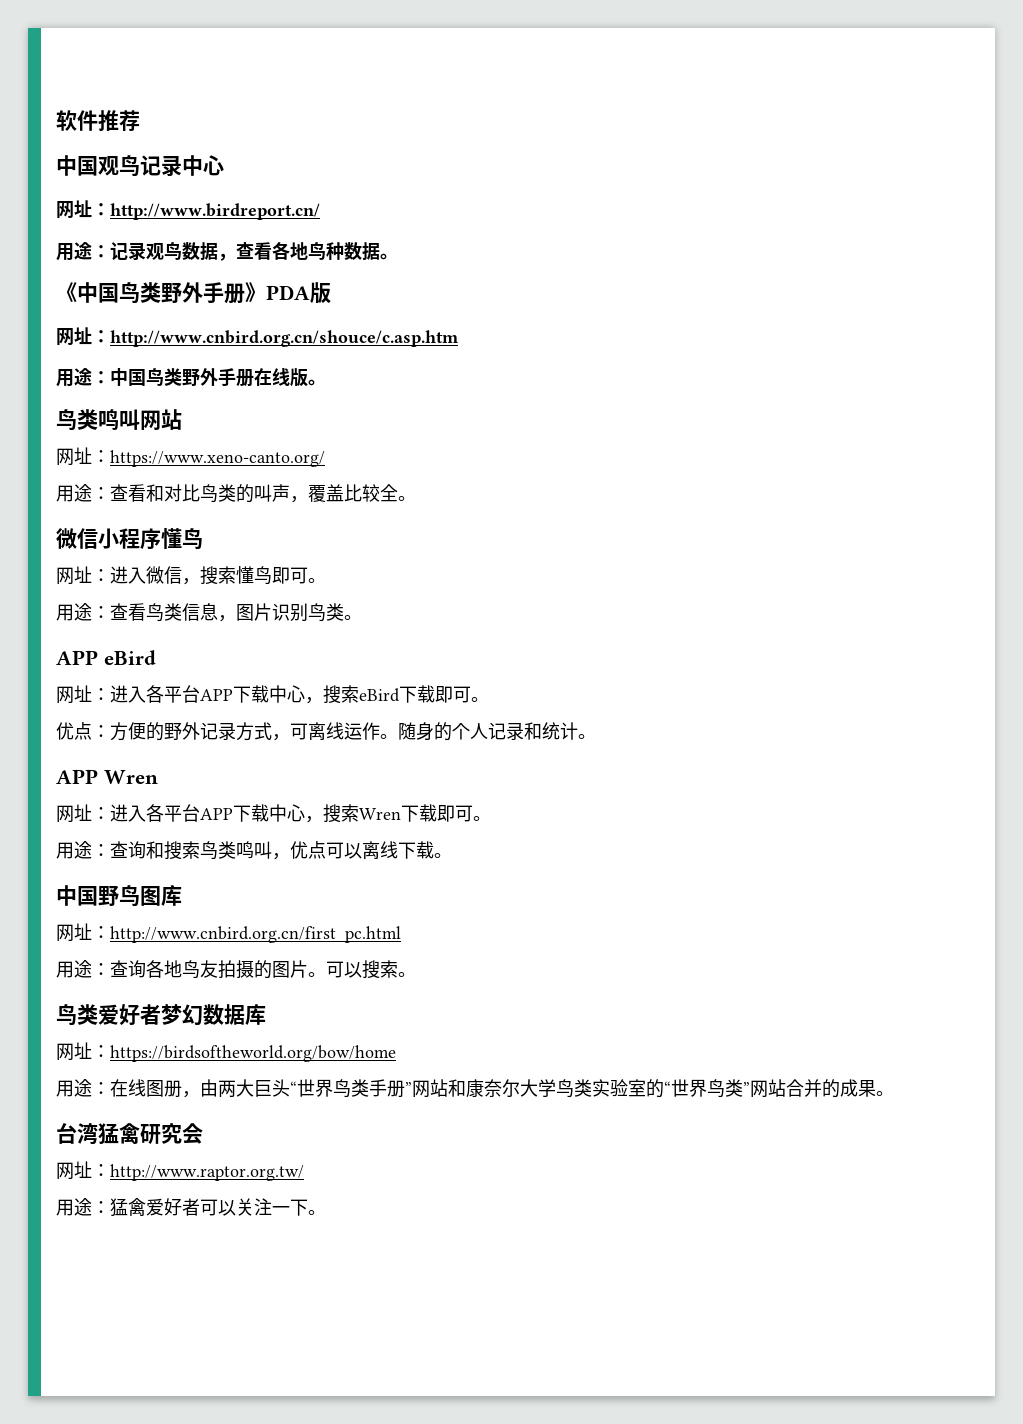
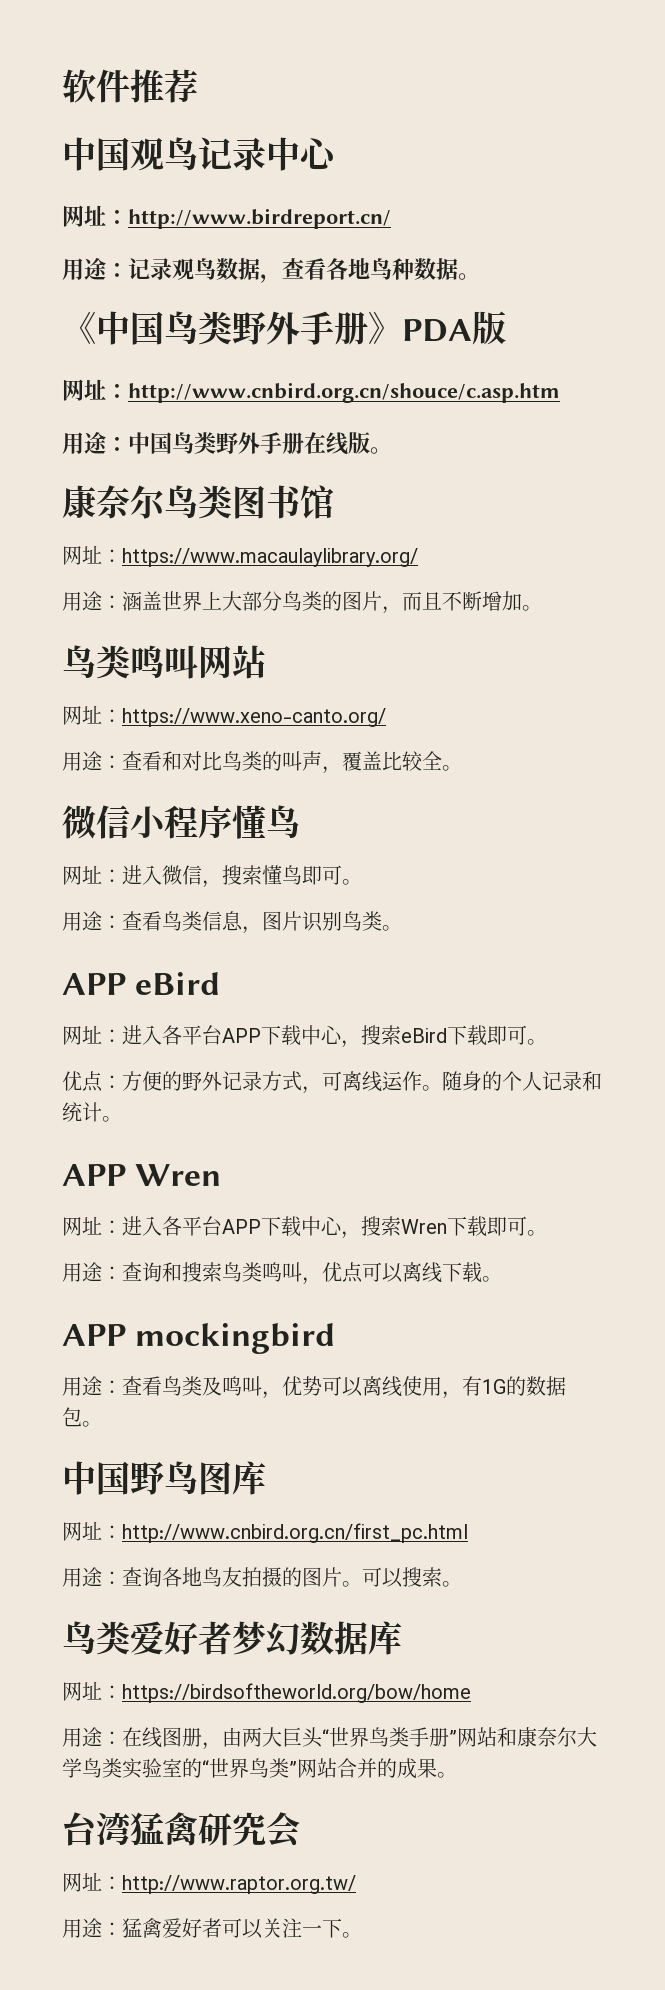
(326, 382) none -> [62,485,334,519] [62,545,418,567] [62,591,542,614] // 康奈尔鸟类图书馆 // 网址：https://www.macaulaylibrary.org/ // 用途：涵盖世界上大部分鸟类的图片，而且不断增加。
(452, 855) none -> [62,1323,336,1354] [62,1376,566,1399] [62,1407,102,1427] // APP mockingbird // 用途：查看鸟类及鸣叫，优势可以离线使用，有1G的数据包。

